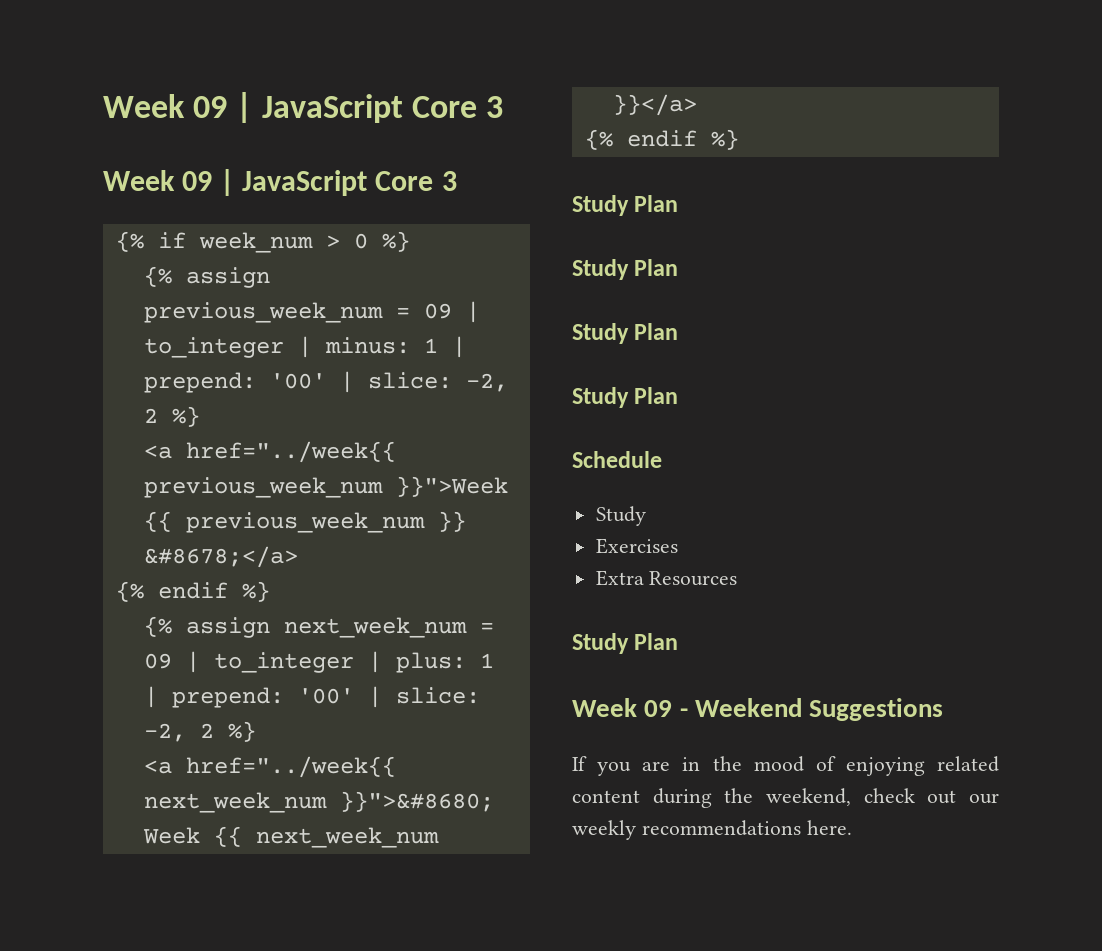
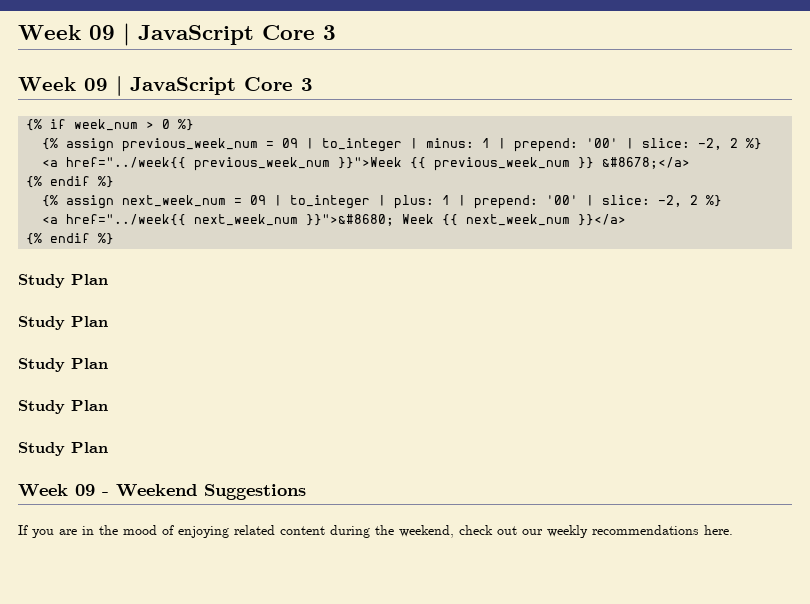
[572,451,662,468] [595,506,646,526] [595,538,678,554] [595,570,738,586] // Schedule // Study // Exercises // Extra Resources -> (108, 405) none

